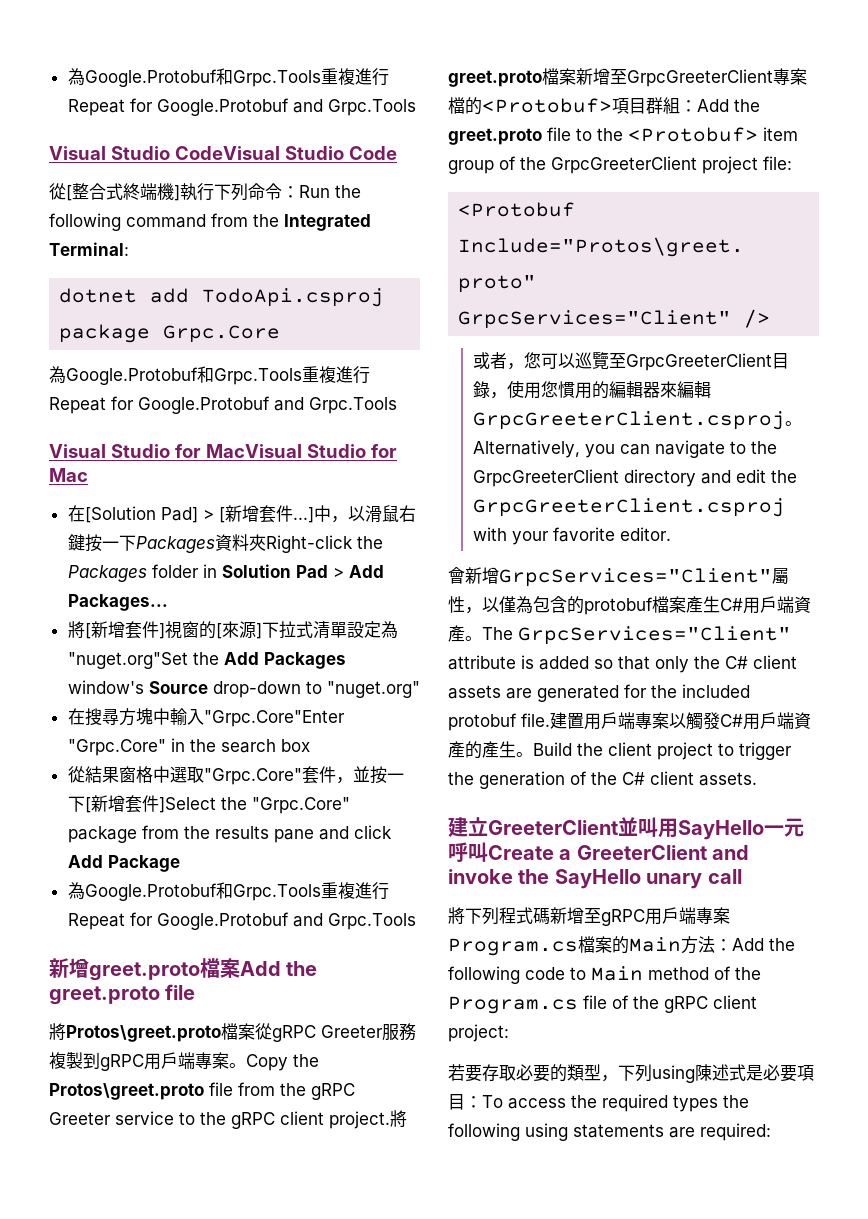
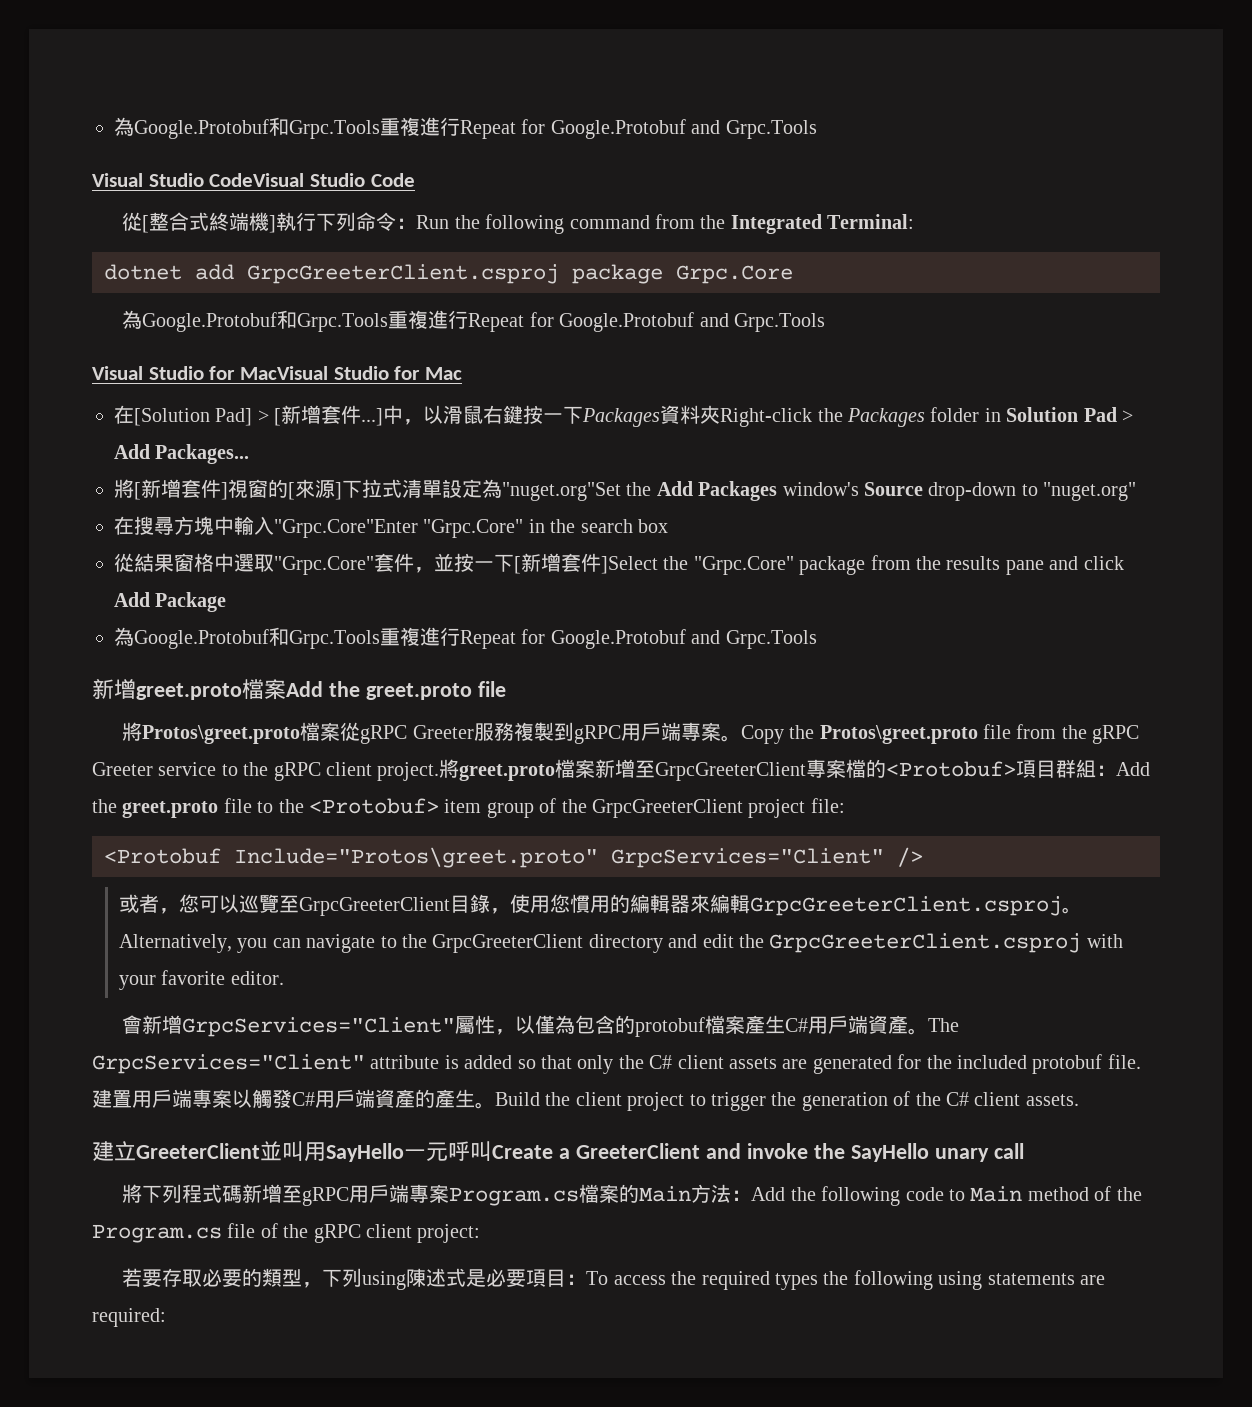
[202,288,385,307] TodoApi.csproj -> [247,264,559,284] GrpcGreeterClient.csproj

